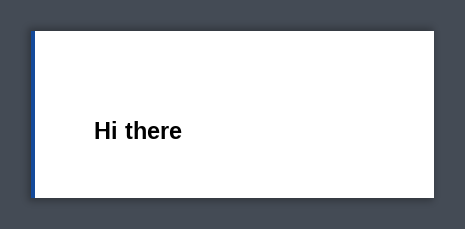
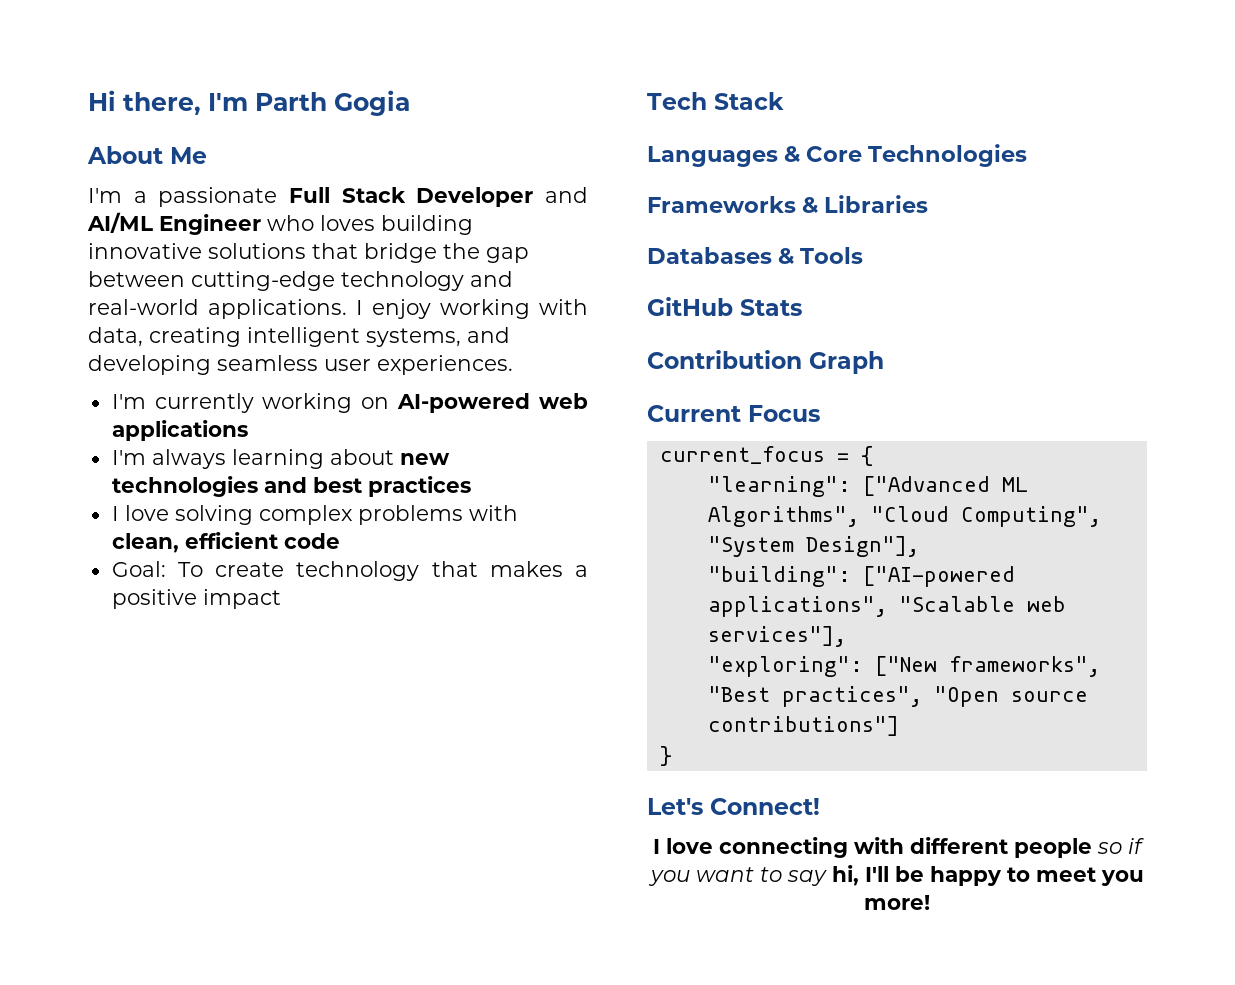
[125,121,182,139] there -> [123,90,410,116] [87,146,207,164] [88,187,588,207] [87,212,473,235] [88,243,529,263] [88,271,513,291] [88,299,588,319] [88,327,510,347] [88,355,513,375] [111,393,588,413] [111,420,248,441] [111,449,450,469] [111,476,471,497] [111,505,518,525] [111,532,340,553] [111,561,589,581] [111,589,281,609] [647,92,784,110] [647,144,1028,167] [647,195,929,213] [647,247,864,264] [647,297,802,316] [647,350,884,374] [647,405,820,422] [659,446,873,466] [707,476,1028,497] [707,506,1101,527] [707,536,919,557] [707,566,1015,587] [707,596,1066,617] [707,626,846,647] [707,656,1100,677] [707,686,1088,707] [707,716,899,736] [659,746,672,766] [647,798,820,815] [653,837,1144,858] [647,865,1144,886] [864,895,930,910] there, I'm Parth Gogia // About Me // I'm a passionate Full Stack Developer and AI/ML Engineer who loves building innovative solutions that bridge the gap between cutting-edge technology and real-world applications. I enjoy working with data, creating intelligent systems, and developing seamless user experiences. // I'm currently working on AI-powered web applications // I'm always learning about new technologies and best practices // I love solving complex problems with clean, efficient code // Goal: To create technology that makes a positive impact // Tech Stack // Languages & Core Technologies // Frameworks & Libraries // Databases & Tools // GitHub Stats // Contribution Graph // Current Focus // current_focus = { // "learning": ["Advanced ML Algorithms", "Cloud Computing", "System Design"], // "building": ["AI-powered applications", "Scalable web services"], // "exploring": ["New frameworks", "Best practices", "Open source contributions"] // } // Let's Connect! // I love connecting with different people so if you want to say hi, I'll be happy to meet you more!

